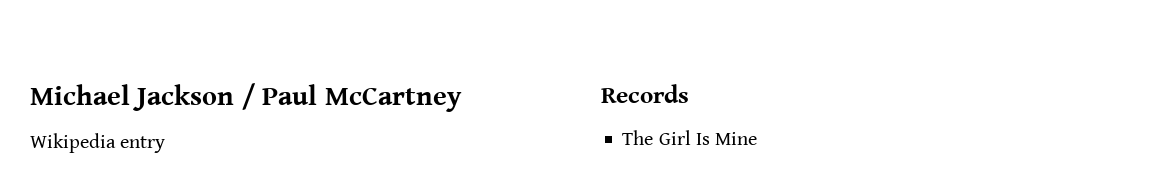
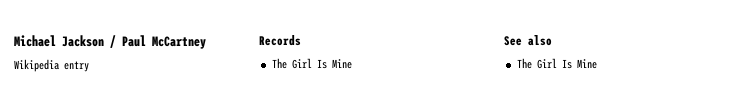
(758, 138) none -> [504,35,552,46] [516,58,597,69] // See also // The Girl Is Mine

